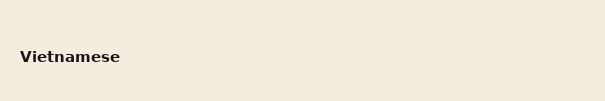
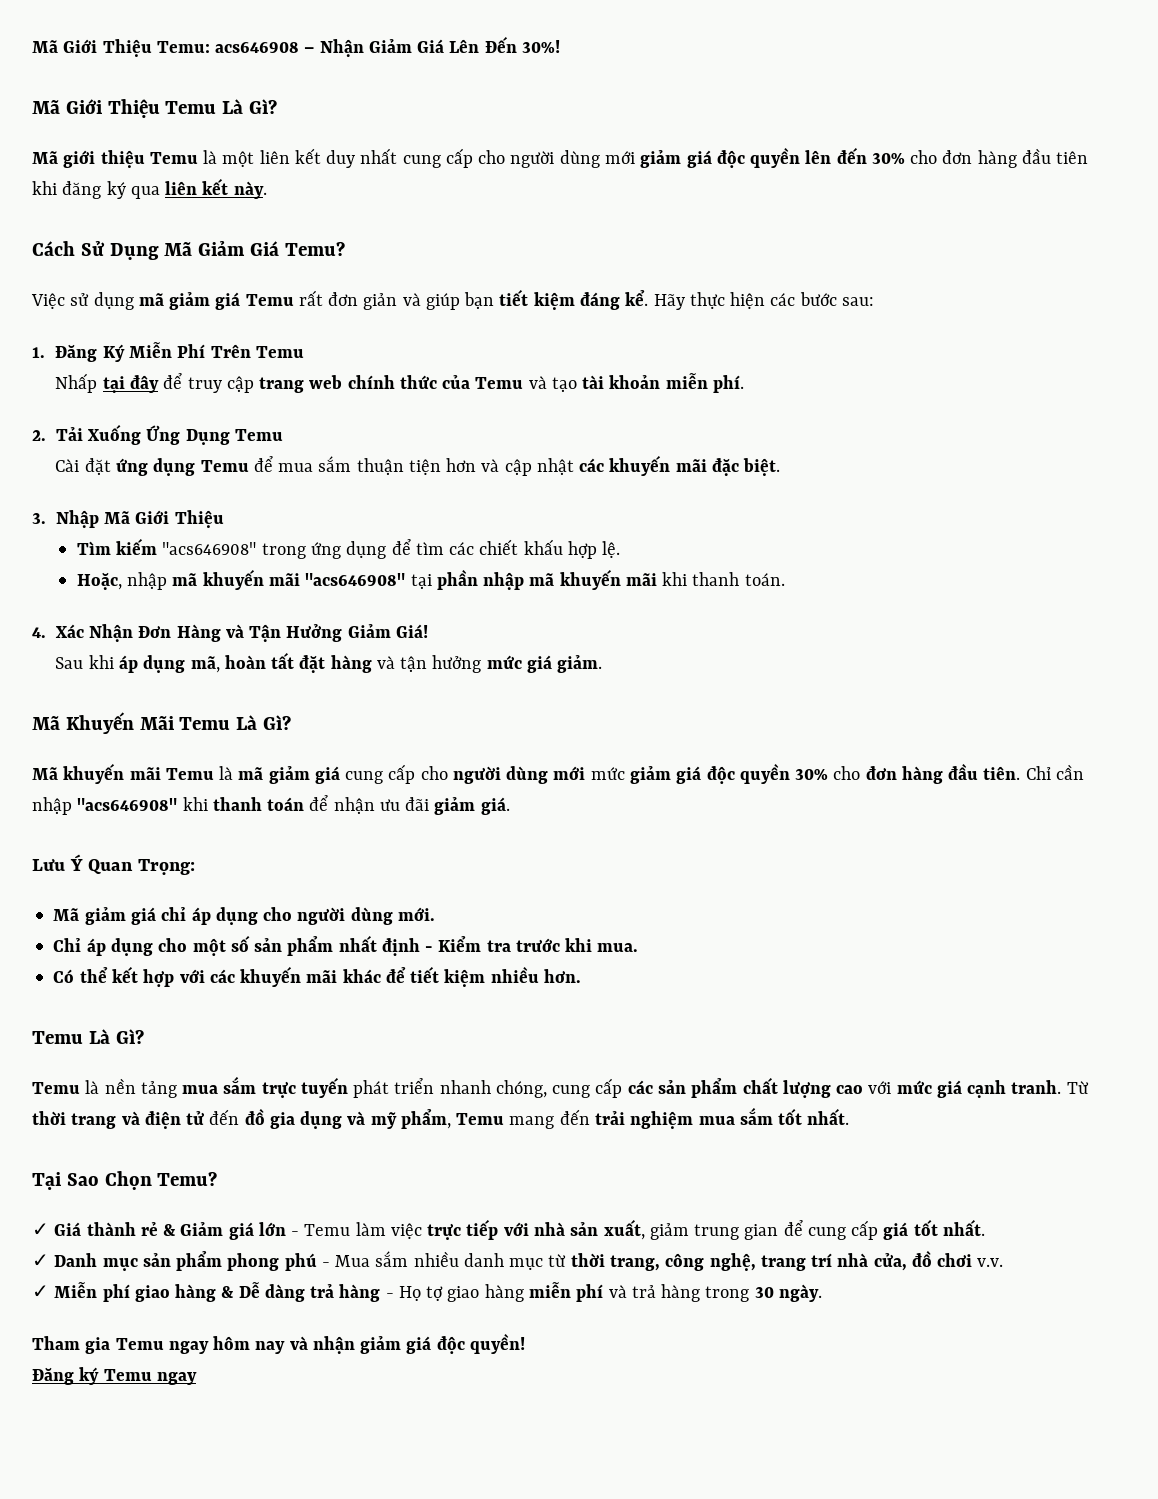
[20,51,120,62] Vietnamese -> [32,37,560,57] [32,99,278,118] [32,148,1089,168] [32,179,267,199] [32,240,345,260] [31,290,874,310] [32,342,304,362] [55,373,744,393] [32,425,283,445] [55,456,781,476] [32,510,224,528] [76,539,621,559] [76,570,785,590] [32,624,428,642] [55,653,603,673] [32,712,292,734] [32,764,1084,784] [32,795,510,815] [32,854,195,875] [53,907,435,925] [53,936,639,956] [53,967,581,987] [32,1029,144,1044] [32,1076,1089,1098] [32,1107,850,1129] [32,1171,218,1190] [32,1220,985,1240] [32,1251,1004,1271] [32,1282,822,1302] [32,1334,525,1354] [32,1367,197,1385] Mã Giới Thiệu Temu: acs646908 – Nhận Giảm Giá Lên Đến 30%! // Mã Giới Thiệu Temu Là Gì? // Mã giới thiệu Temu là một liên kết duy nhất cung cấp cho người dùng mới giảm giá độc quyền lên đến 30% cho đơn hàng đầu tiên khi đăng ký qua liên kết này. // Cách Sử Dụng Mã Giảm Giá Temu? // Việc sử dụng mã giảm giá Temu rất đơn giản và giúp bạn tiết kiệm đáng kể. Hãy thực hiện các bước sau: // 1. Đăng Ký Miễn Phí Trên Temu // Nhấp tại đây để truy cập trang web chính thức của Temu và tạo tài khoản miễn phí. // 2. Tải Xuống Ứng Dụng Temu // Cài đặt ứng dụng Temu để mua sắm thuận tiện hơn và cập nhật các khuyến mãi đặc biệt. // 3. Nhập Mã Giới Thiệu // Tìm kiếm "acs646908" trong ứng dụng để tìm các chiết khấu hợp lệ. // Hoặc, nhập mã khuyến mãi "acs646908" tại phần nhập mã khuyến mãi khi thanh toán. // 4. Xác Nhận Đơn Hàng và Tận Hưởng Giảm Giá! // Sau khi áp dụng mã, hoàn tất đặt hàng và tận hưởng mức giá giảm. // Mã Khuyến Mãi Temu Là Gì? // Mã khuyến mãi Temu là mã giảm giá cung cấp cho người dùng mới mức giảm giá độc quyền 30% cho đơn hàng đầu tiên. Chỉ cần nhập "acs646908" khi thanh toán để nhận ưu đãi giảm giá. // Lưu Ý Quan Trọng: // Mã giảm giá chỉ áp dụng cho người dùng mới. // Chỉ áp dụng cho một số sản phẩm nhất định - Kiểm tra trước khi mua. // Có thể kết hợp với các khuyến mãi khác để tiết kiệm nhiều hơn. // Temu Là Gì? // Temu là nền tảng mua sắm trực tuyến phát triển nhanh chóng, cung cấp các sản phẩm chất lượng cao với mức giá cạnh tranh. Từ thời trang và điện tử đến đồ gia dụng và mỹ phẩm, Temu mang đến trải nghiệm mua sắm tốt nhất. // Tại Sao Chọn Temu? // ✓ Giá thành rẻ & Giảm giá lớn - Temu làm việc trực tiếp với nhà sản xuất, giảm trung gian để cung cấp giá tốt nhất. // ✓ Danh mục sản phẩm phong phú - Mua sắm nhiều danh mục từ thời trang, công nghệ, trang trí nhà cửa, đồ chơi v.v. // ✓ Miễn phí giao hàng & Dễ dàng trả hàng - Họ tợ giao hàng miễn phí và trả hàng trong 30 ngày. // Tham gia Temu ngay hôm nay và nhận giảm giá độc quyền! // Đăng ký Temu ngay

